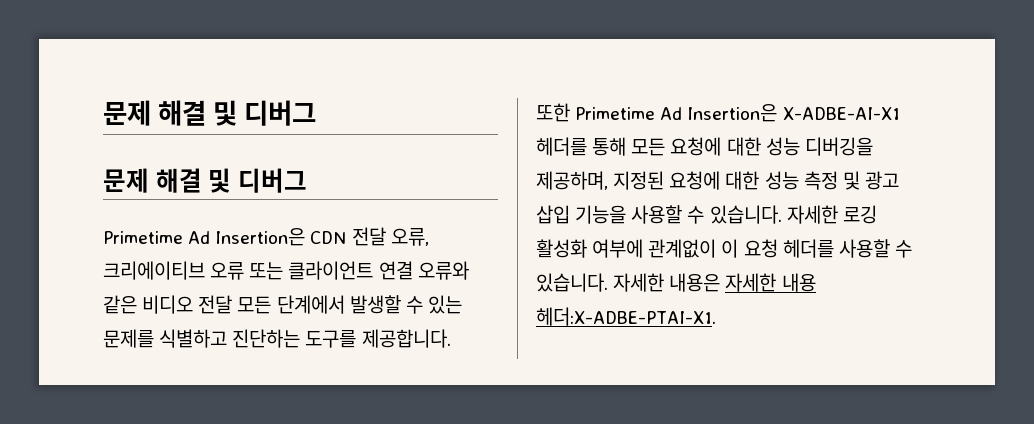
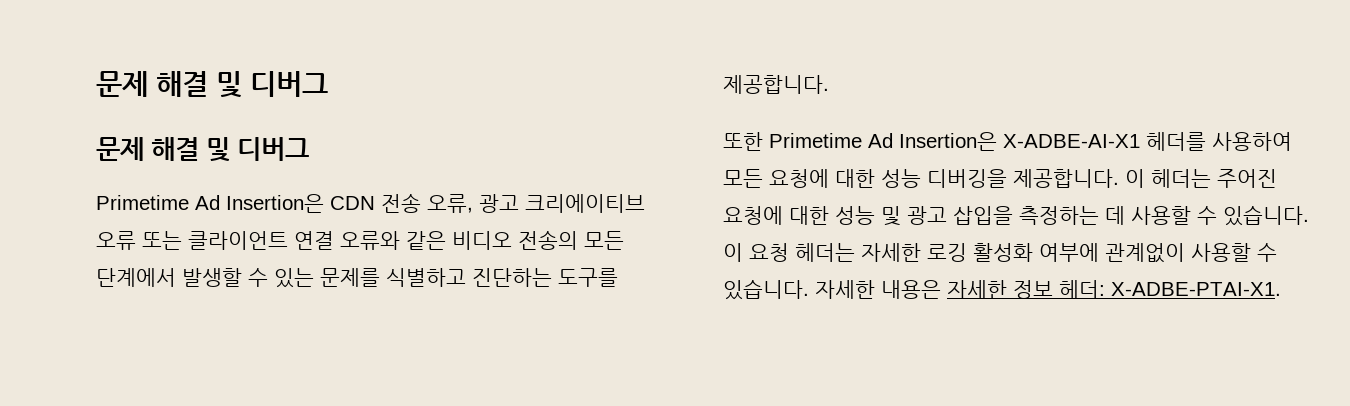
[351,227,429,246] 전달 오류, -> [381,193,519,213] 전송 오류, 광고
[198,295,233,314] 전달 -> [518,230,578,250] 전송의
[592,137,627,156] 통해 -> [1212,132,1292,151] 사용하여
[536,171,838,190] 제공하며, 지정된 요청에 대한 성능 측정 -> [1013,169,1277,188] [723,206,875,225] 제공합니다. 이 헤더는 주어진 요청에 대한 성능
[536,205,782,224] 삽입 기능을 사용할 수 있습니다. -> [953,205,1309,226] [723,243,855,262] 삽입을 측정하는 데 사용할 수 있습니다. 이 요청 헤더는
[721,239,834,258] 이 요청 헤더를 -> (1185, 253) none
[781,273,816,292] [536,307,716,326] 내용 헤더:X-ADBE-PTAI-X1. -> [1013,280,1281,299] 정보 헤더: X-ADBE-PTAI-X1.

